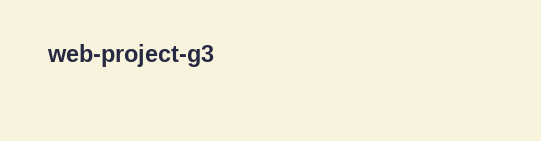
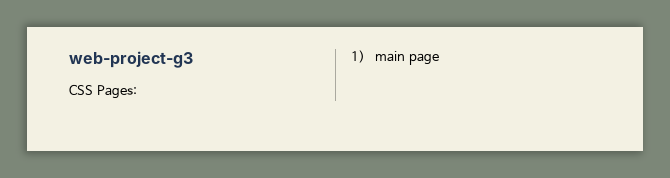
(214, 55) none -> [69,84,137,99] [351,50,439,65] // CSS Pages: // 1) main page

